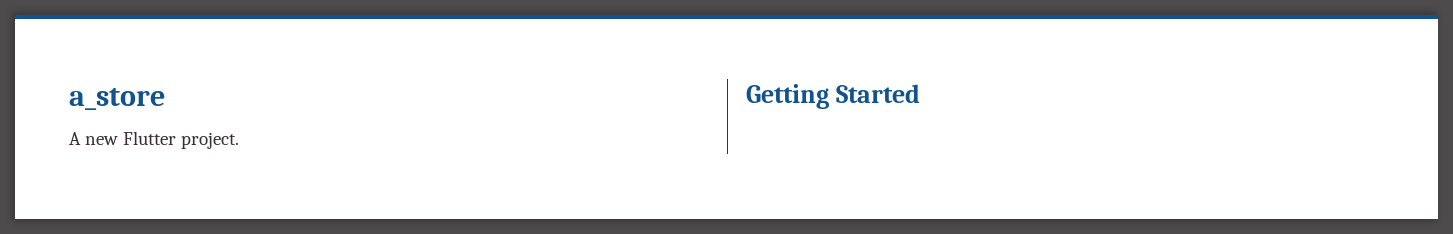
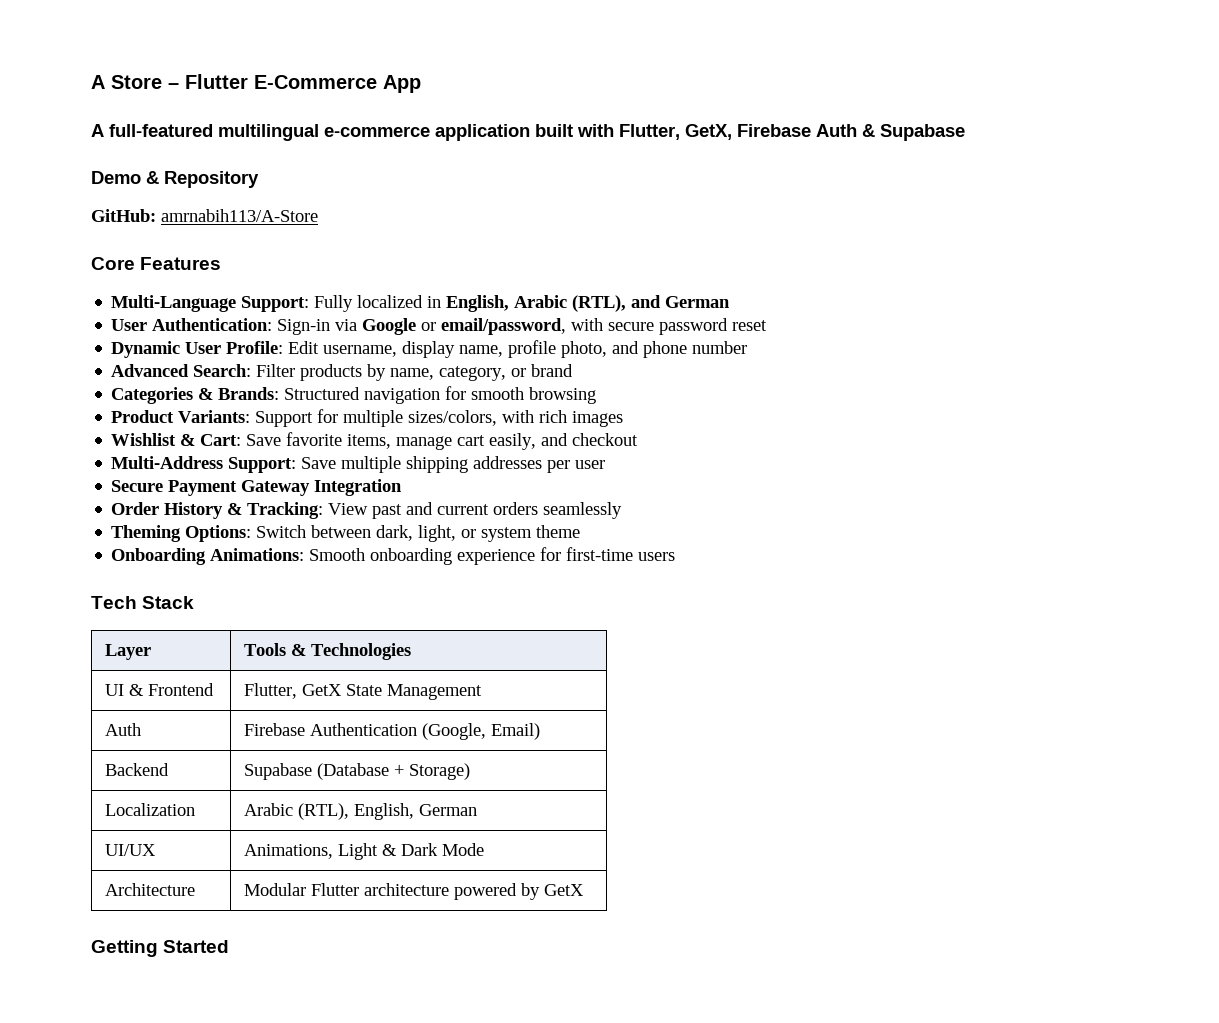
[69,88,165,110] [69,131,240,149] a_store // A new Flutter project. -> [91,74,421,93] [91,124,965,141] [91,171,259,188] [91,209,318,222] [91,257,222,270] [111,295,731,312] [111,318,768,335] [111,340,748,358] [111,364,574,381] [111,386,597,404] [111,409,624,427] [111,432,639,450] [111,456,606,473] [111,479,403,496] [111,502,623,519] [111,525,581,542] [111,547,676,565] [91,596,195,609] [104,644,151,660] [243,643,411,660] [104,683,214,696] [243,683,482,700] [104,723,141,736] [243,723,540,740] [104,763,169,776] [243,763,470,780] [104,803,195,816] [243,803,477,820] [104,844,156,856] [243,843,484,860] [104,883,195,896] [243,883,584,900] A Store – Flutter E-Commerce App // A full-featured multilingual e‑commerce application built with Flutter, GetX, Firebase Auth & Supabase // Demo & Repository // GitHub: amrnabih113/A‑Store // Core Features // Multi‑Language Support: Fully localized in English, Arabic (RTL), and German // User Authentication: Sign-in via Google or email/password, with secure password reset // Dynamic User Profile: Edit username, display name, profile photo, and phone number // Advanced Search: Filter products by name, category, or brand // Categories & Brands: Structured navigation for smooth browsing // Product Variants: Support for multiple sizes/colors, with rich images // Wishlist & Cart: Save favorite items, manage cart easily, and checkout // Multi-Address Support: Save multiple shipping addresses per user // Secure Payment Gateway Integration // Order History & Tracking: View past and current orders seamlessly // Theming Options: Switch between dark, light, or system theme // Onboarding Animations: Smooth onboarding experience for first-time users // Tech Stack // Layer | Tools & Technologies // UI & Frontend | Flutter, GetX State Management // Auth | Firebase Authentication (Google, Email) // Backend | Supabase (Database + Storage) // Localization | Arabic (RTL), English, German // UI/UX | Animations, Light & Dark Mode // Architecture | Modular Flutter architecture powered by GetX

